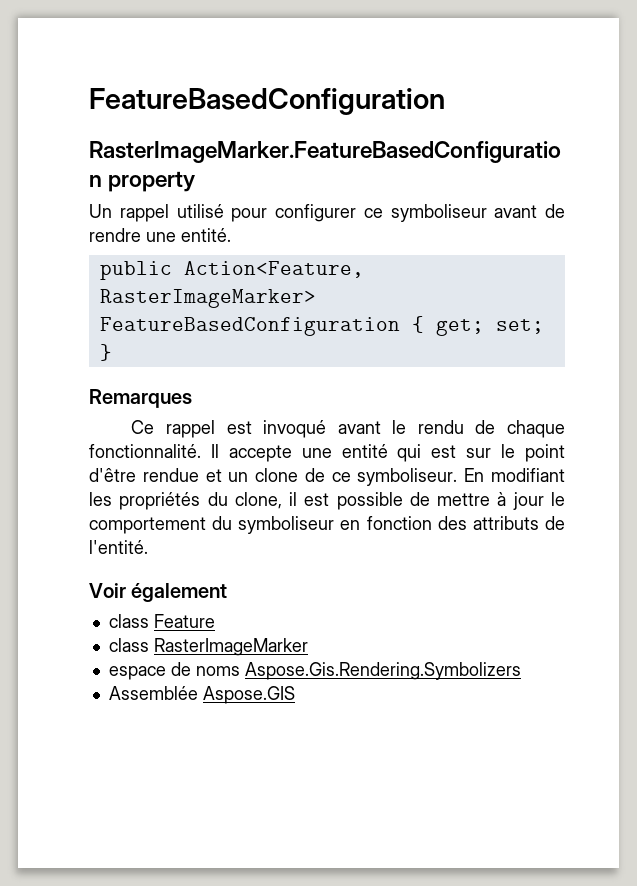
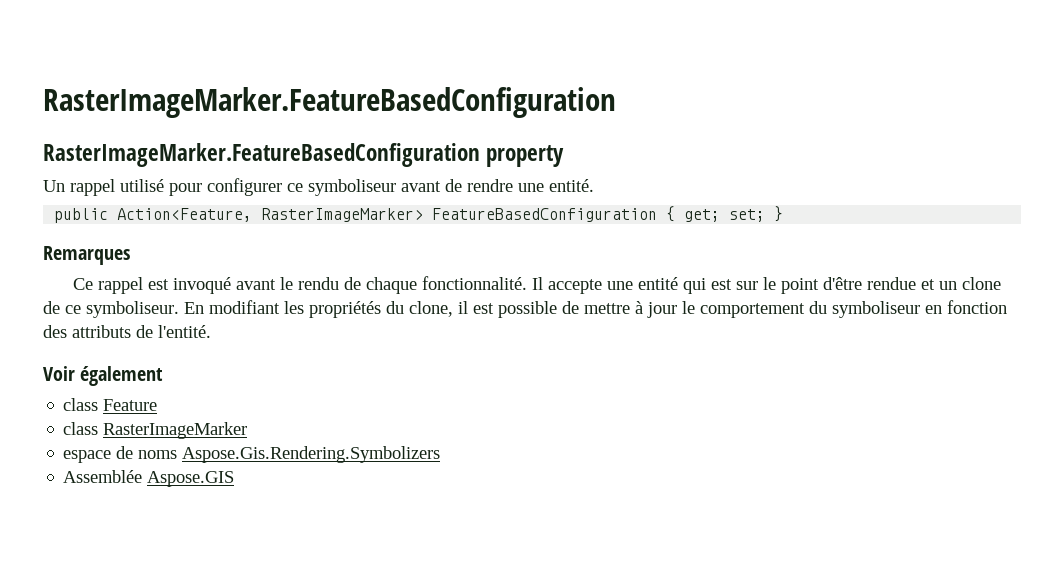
[89,88,445,115] FeatureBasedConfiguration -> [43,87,616,118] RasterImageMarker.FeatureBasedConfiguration

